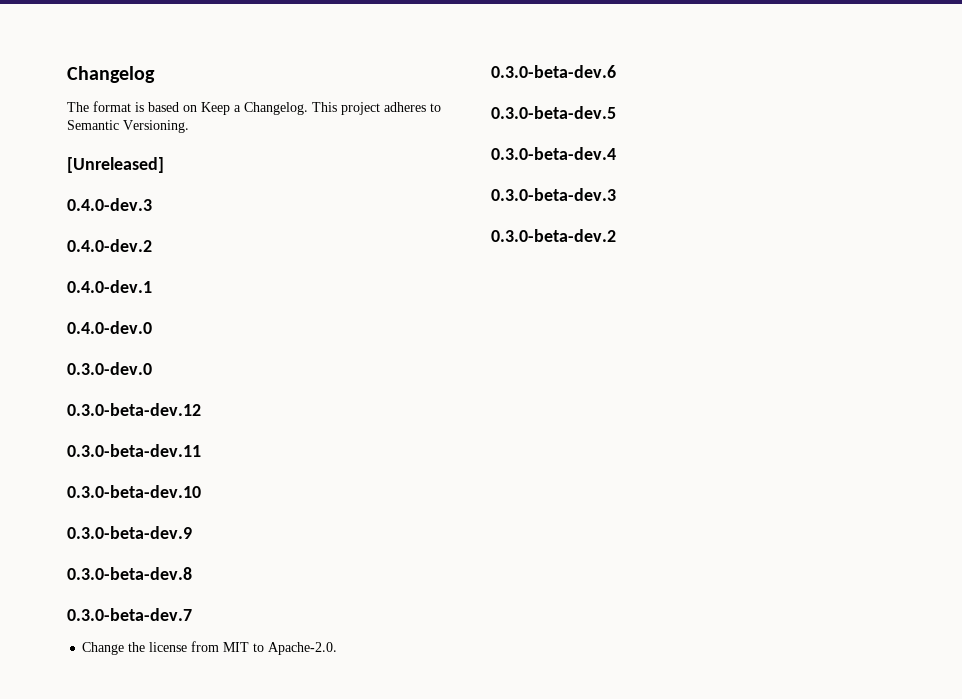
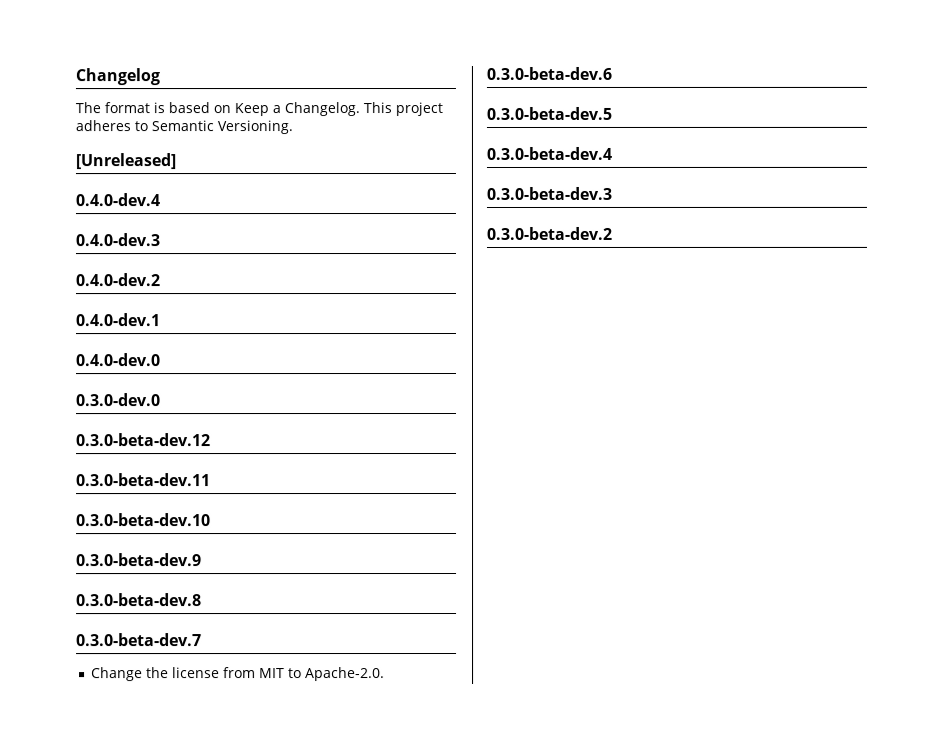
(164, 165) none -> [75,193,160,207] // 0.4.0-dev.4

